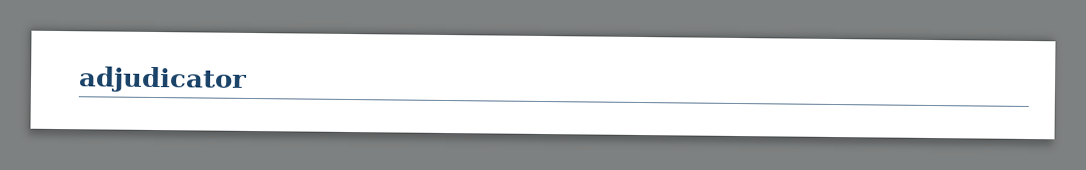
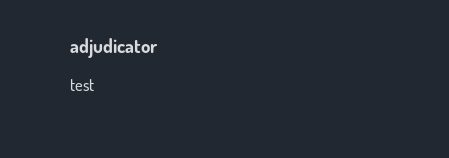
(247, 79) none -> [70,79,94,91] // test

